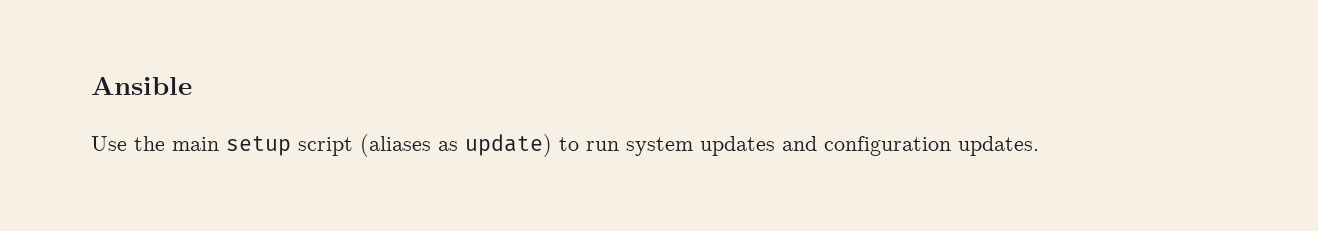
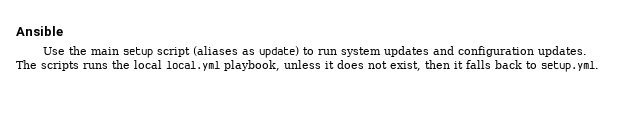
(1039, 146) none -> [16,60,599,72] The scripts runs the local local.yml playbook, unless it does not exist, then it falls back to setup.yml.

